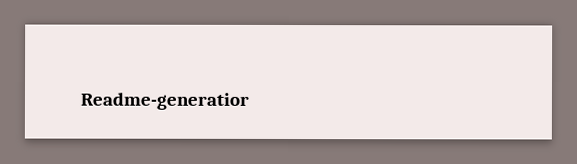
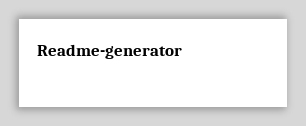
[80,92,249,110] Readme-generatior -> [37,44,182,59] Readme-generator

